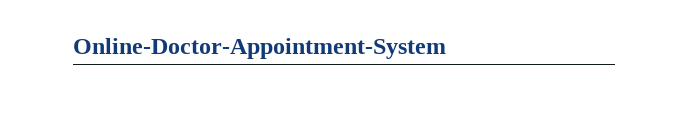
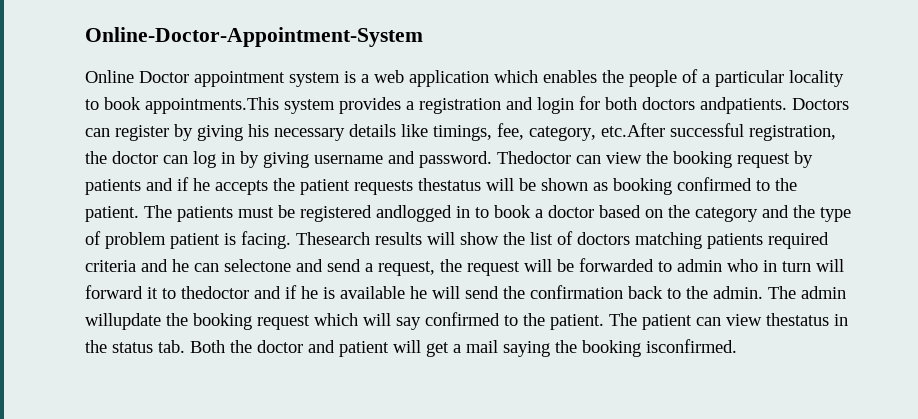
(446, 48) none -> [85,69,844,87] [85,96,849,114] [85,123,836,141] [85,151,813,168] [85,177,797,195] [85,205,851,222] [85,231,829,249] [85,258,844,276] [85,285,846,299] [85,312,848,330] [85,339,737,357] // Online Doctor appointment system is a web application which enables the people of a particular locality to book appointments.This system provides a registration and login for both doctors andpatients. Doctors can register by giving his necessary details like timings, fee, category, etc.After successful registration, the doctor can log in by giving username and password. Thedoctor can view the booking request by patients and if he accepts the patient requests thestatus will be shown as booking confirmed to the patient. The patients must be registered andlogged in to book a doctor based on the category and the type of problem patient is facing. Thesearch results will show the list of doctors matching patients required criteria and he can selectone and send a request, the request will be forwarded to admin who in turn will forward it to thedoctor and if he is available he will send the confirmation back to the admin. The admin willupdate the booking request which will say confirmed to the patient. The patient can view thestatus in the status tab. Both the doctor and patient will get a mail saying the booking isconfirmed.

